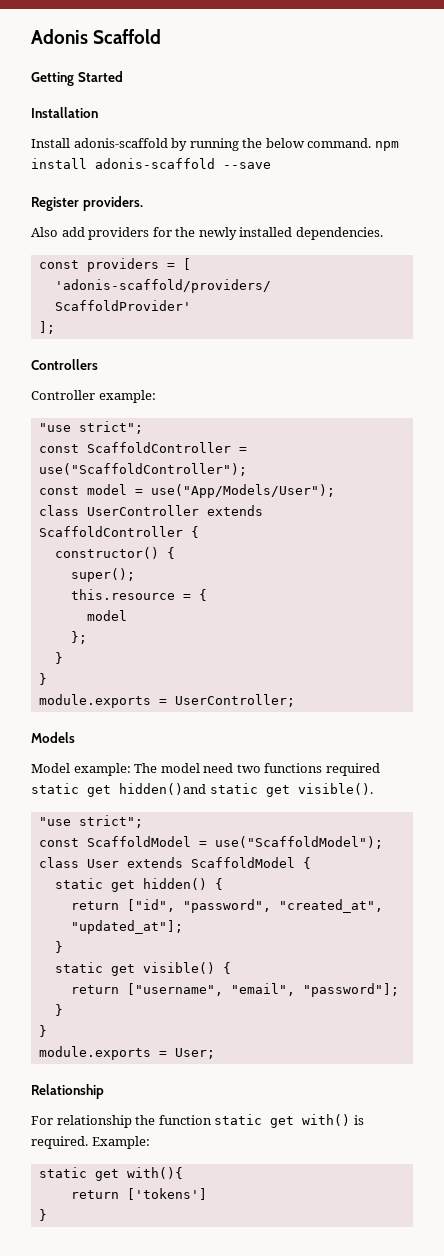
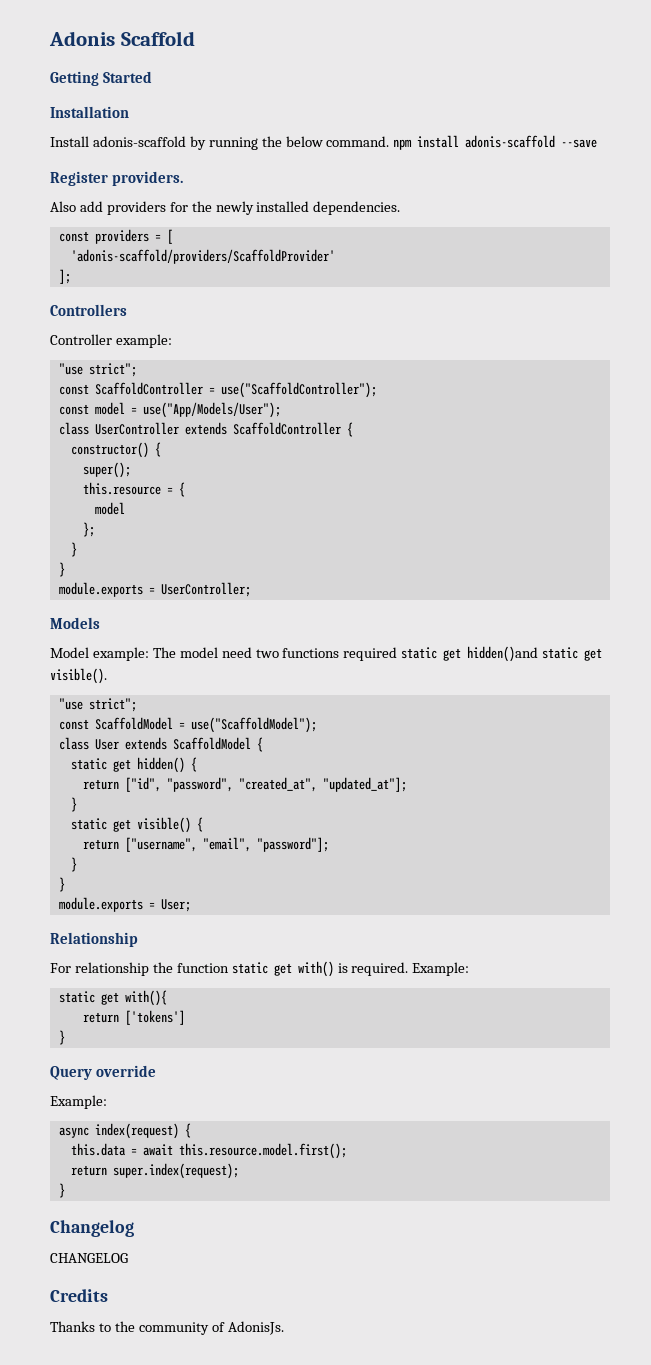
(47, 1215) none -> [50,1065,156,1080] [50,1095,107,1109] [58,1123,191,1139] [70,1143,347,1159] [70,1163,239,1179] [58,1183,65,1198] [50,1220,134,1237] [50,1253,128,1263] [50,1289,108,1302] [50,1321,284,1335] // Query override // Example: // async index(request) { // this.data = await this.resource.model.first(); // return super.index(request); // } // Changelog // CHANGELOG // Credits // Thanks to the community of AdonisJs.

